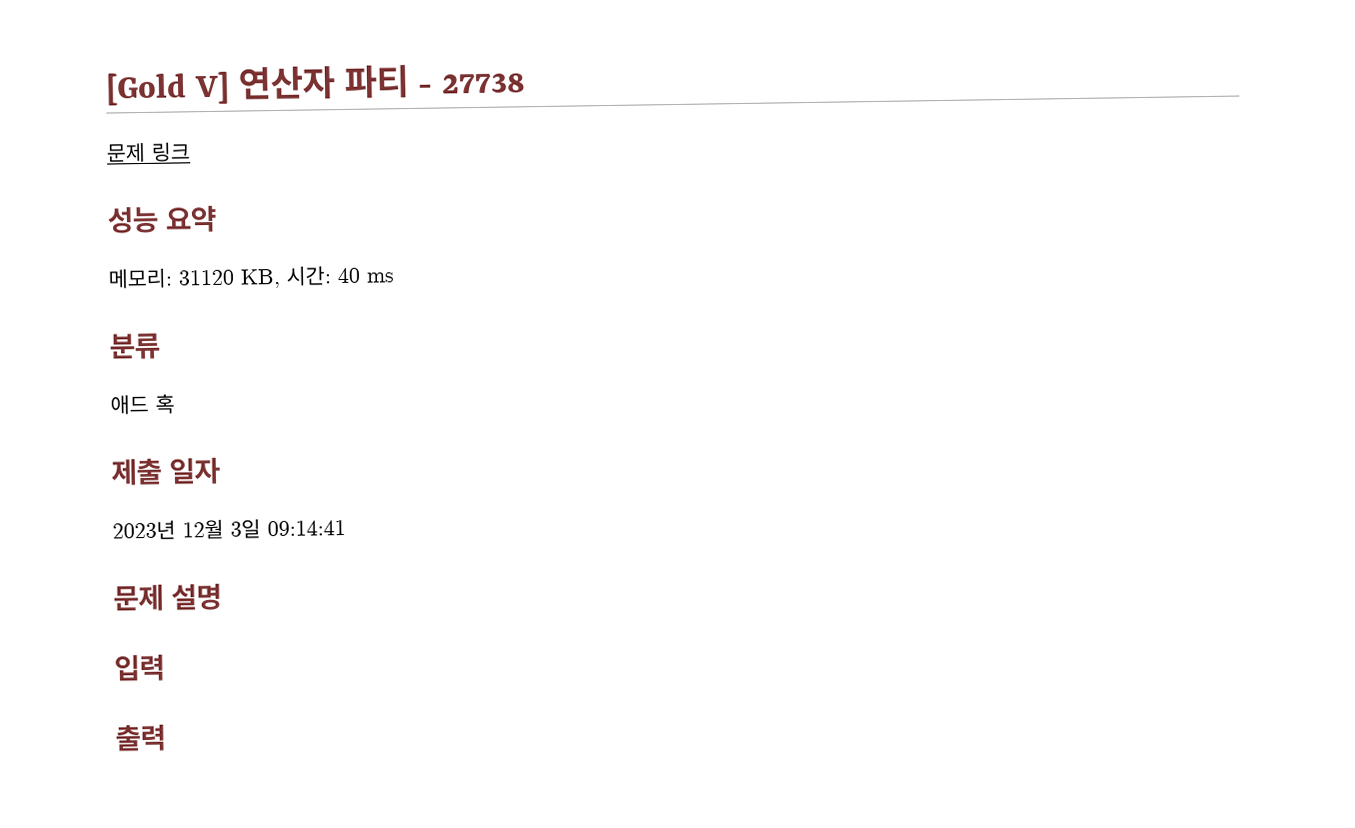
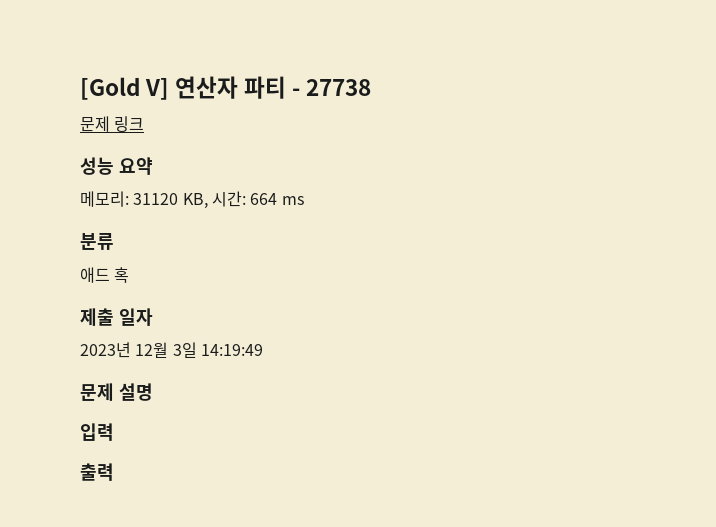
[337,267,360,284] 40 -> [250,193,278,205] 664
[267,519,346,537] 09:14:41 -> [200,344,263,356] 14:19:49

